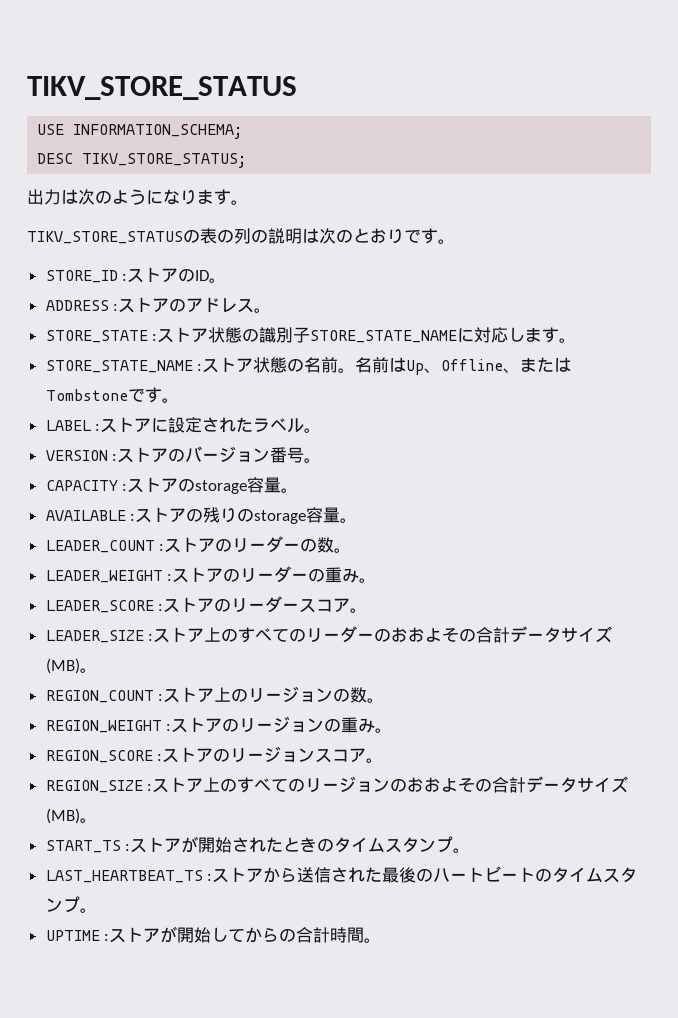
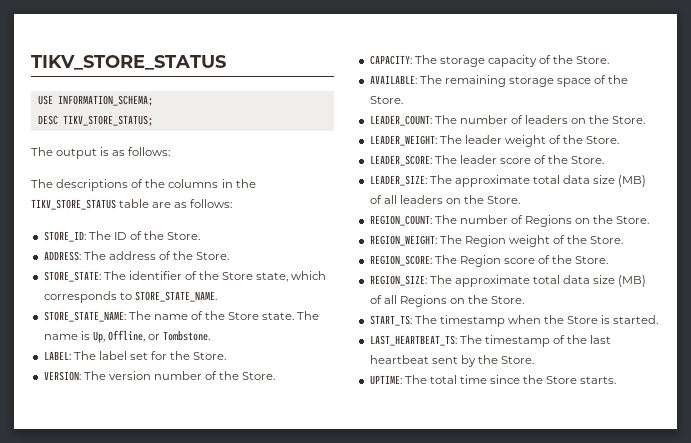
[27,189,248,205] [27,228,455,244] [45,267,227,283] [45,297,272,313] [45,327,577,343] [45,357,572,375] [45,387,179,403] [45,417,322,433] [45,446,322,463] [45,477,299,494] [45,507,358,524] [45,536,352,553] [45,566,377,583] [45,596,368,613] [45,626,613,643] [45,658,97,674] [45,686,385,703] [45,716,393,733] [45,746,384,763] [45,776,629,793] [45,808,97,824] [45,836,471,853] [45,866,638,883] [45,896,97,913] [45,926,382,943] 出力は次のようになります。 // TIKV_STORE_STATUSの表の列の説明は次のとおりです。 // STORE_ID :ストアのID。 // ADDRESS :ストアのアドレス。 // STORE_STATE :ストア状態の識別子STORE_STATE_NAMEに対応します。 // STORE_STATE_NAME :ストア状態の名前。名前はUp、Offline、またはTombstoneです。 // LABEL :ストアに設定されたラベル。 // VERSION :ストアのバージョン番号。 // CAPACITY :ストアのstorage容量。 // AVAILABLE :ストアの残りのstorage容量。 // LEADER_COUNT :ストアのリーダーの数。 // LEADER_WEIGHT :ストアのリーダーの重み。 // LEADER_SCORE :ストアのリーダースコア。 // LEADER_SIZE :ストア上のすべてのリーダーのおおよその合計データサイズ(MB)。 // REGION_COUNT :ストア上のリージョンの数。 // REGION_WEIGHT :ストアのリージョンの重み。 // REGION_SCORE :ストアのリージョンスコア。 // REGION_SIZE :ストア上のすべてのリージョンのおおよその合計データサイズ(MB)。 // START_TS :ストアが開始されたときのタイムスタンプ。 // LAST_HEARTBEAT_TS :ストアから送信された最後のハートビートのタイムスタンプ。 // UPTIME :ストアが開始してからの合計時間。 -> [31,147,171,159] [31,179,256,191] [31,199,233,210] [43,231,201,242] [43,251,230,261] [43,271,327,282] [43,291,217,303] [43,311,320,322] [43,330,211,343] [43,351,227,360] [43,371,276,381] [369,55,610,67] [369,75,629,87] [369,96,403,104] [369,115,646,126] [369,135,620,147] [369,155,605,166] [369,175,647,187] [369,195,521,204] [369,215,650,227] [369,235,624,247] [369,255,609,267] [369,275,647,287] [369,295,525,307] [369,315,659,327] [369,335,612,347] [369,355,535,367] [369,375,617,385] The output is as follows: // The descriptions of the columns in the TIKV_STORE_STATUS table are as follows: // STORE_ID: The ID of the Store. // ADDRESS: The address of the Store. // STORE_STATE: The identifier of the Store state, which corresponds to STORE_STATE_NAME. // STORE_STATE_NAME: The name of the Store state. The name is Up, Offline, or Tombstone. // LABEL: The label set for the Store. // VERSION: The version number of the Store. // CAPACITY: The storage capacity of the Store. // AVAILABLE: The remaining storage space of the Store. // LEADER_COUNT: The number of leaders on the Store. // LEADER_WEIGHT: The leader weight of the Store. // LEADER_SCORE: The leader score of the Store. // LEADER_SIZE: The approximate total data size (MB) of all leaders on the Store. // REGION_COUNT: The number of Regions on the Store. // REGION_WEIGHT: The Region weight of the Store. // REGION_SCORE: The Region score of the Store. // REGION_SIZE: The approximate total data size (MB) of all Regions on the Store. // START_TS: The timestamp when the Store is started. // LAST_HEARTBEAT_TS: The timestamp of the last heartbeat sent by the Store. // UPTIME: The total time since the Store starts.

